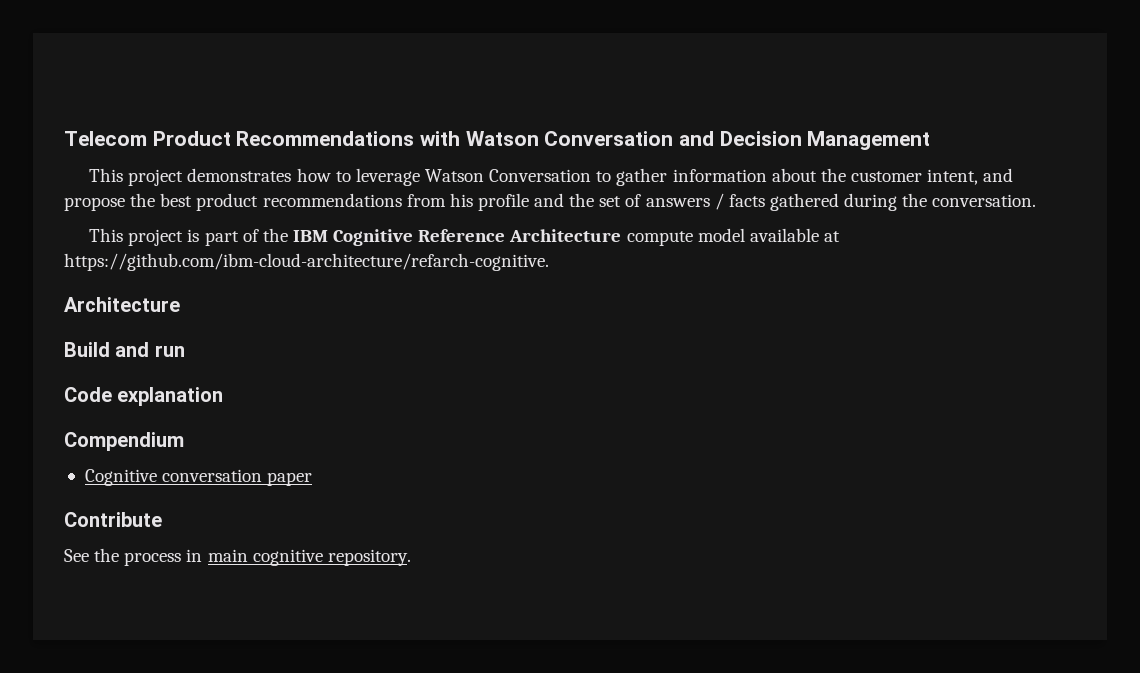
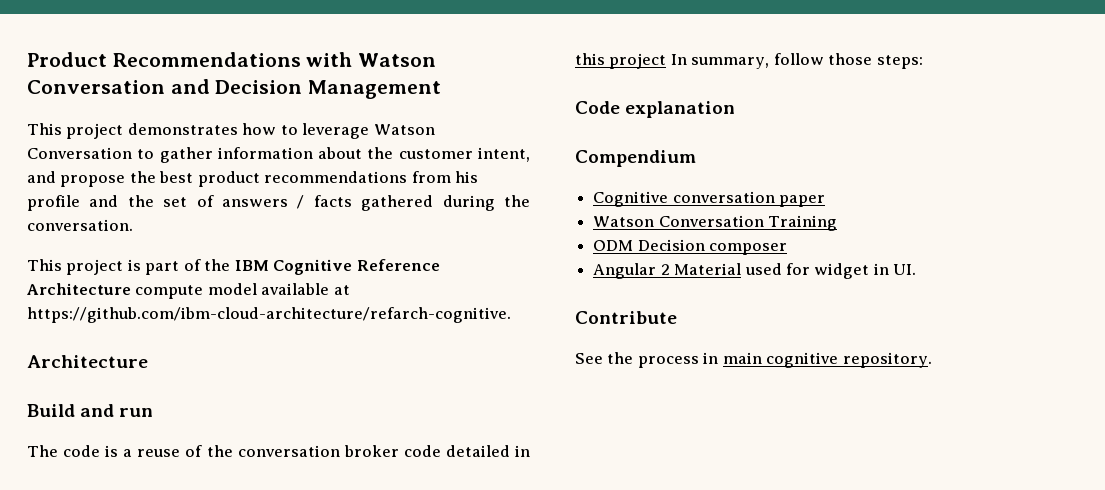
[64,131,147,146] Telecom -> (27, 59) none
(185, 351) none -> [27,445,530,457] [575,53,923,69] // The code is a reuse of the conversation broker code detailed in this project In summary, follow those steps:
(313, 479) none -> [593,215,838,231] [593,239,788,255] [593,263,917,279] // Watson Conversation Training // ODM Decision composer // Angular 2 Material used for widget in UI.

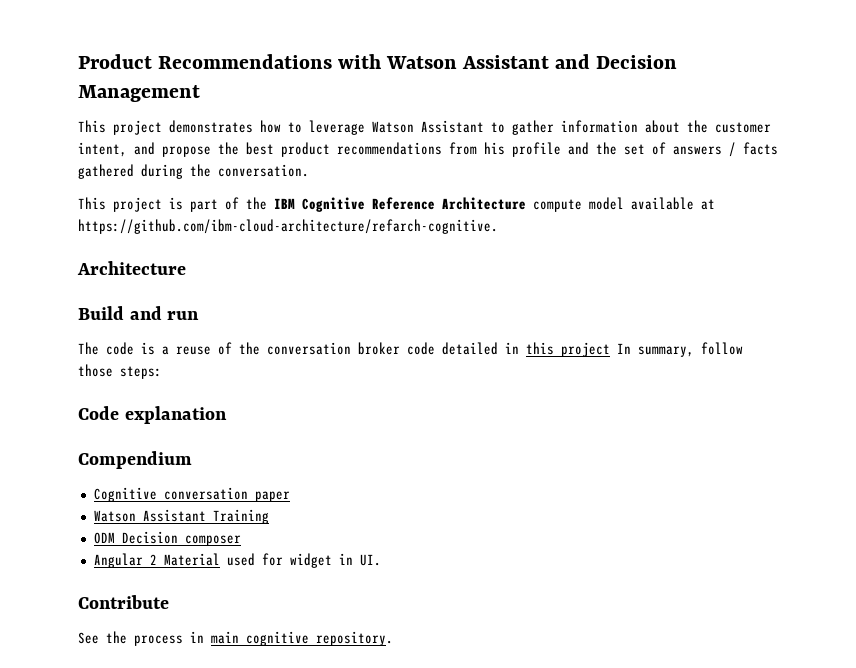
[27,80,165,94] Conversation -> [462,55,550,69] Assistant
[27,147,132,159] Conversation -> [421,120,484,133] Assistant
[658,215,764,227] Conversation -> [142,509,206,522] Assistant

